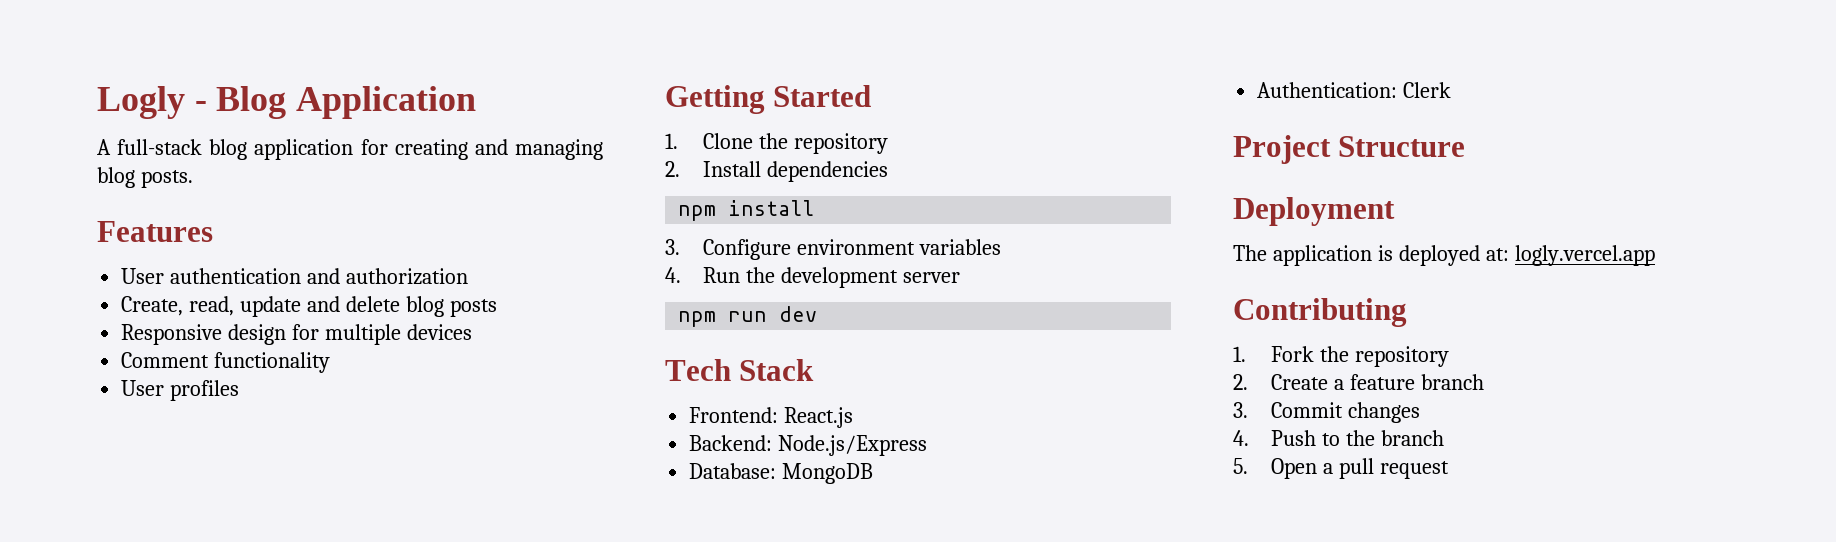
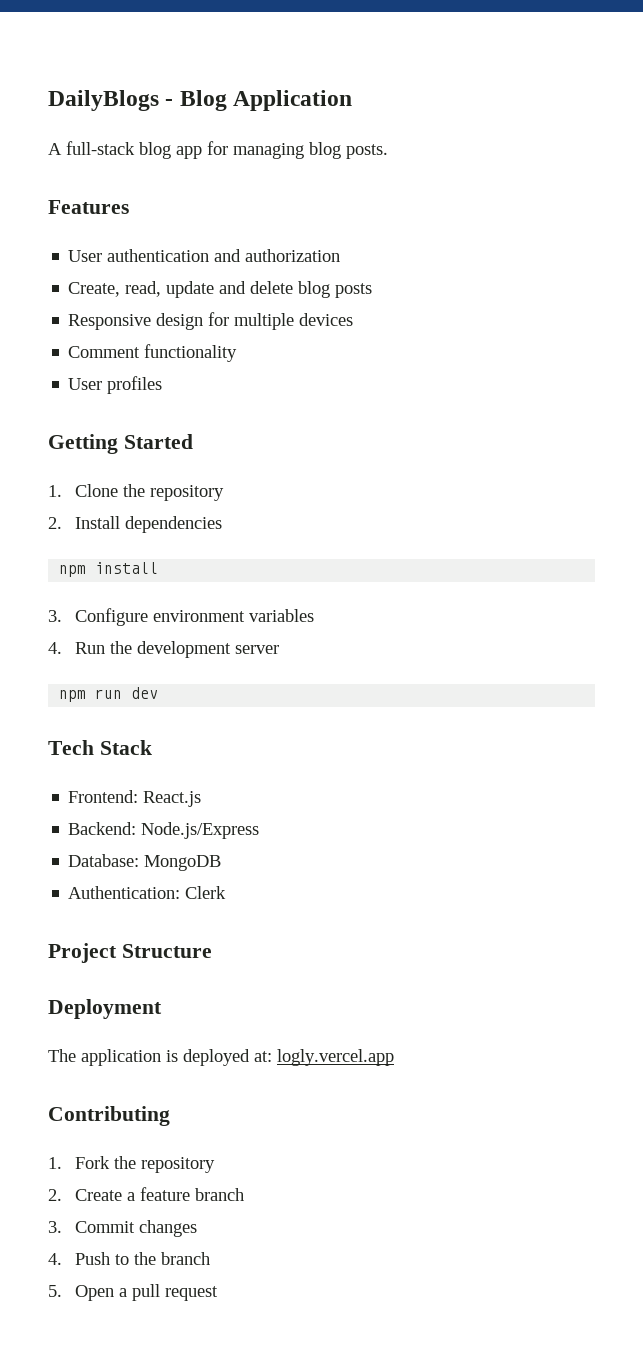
[97,86,185,119] Logly -> [48,90,159,111] DailyBlogs
[254,139,508,160] application for creating and -> [176,141,228,159] app for

